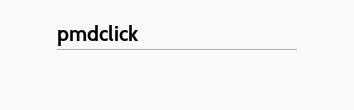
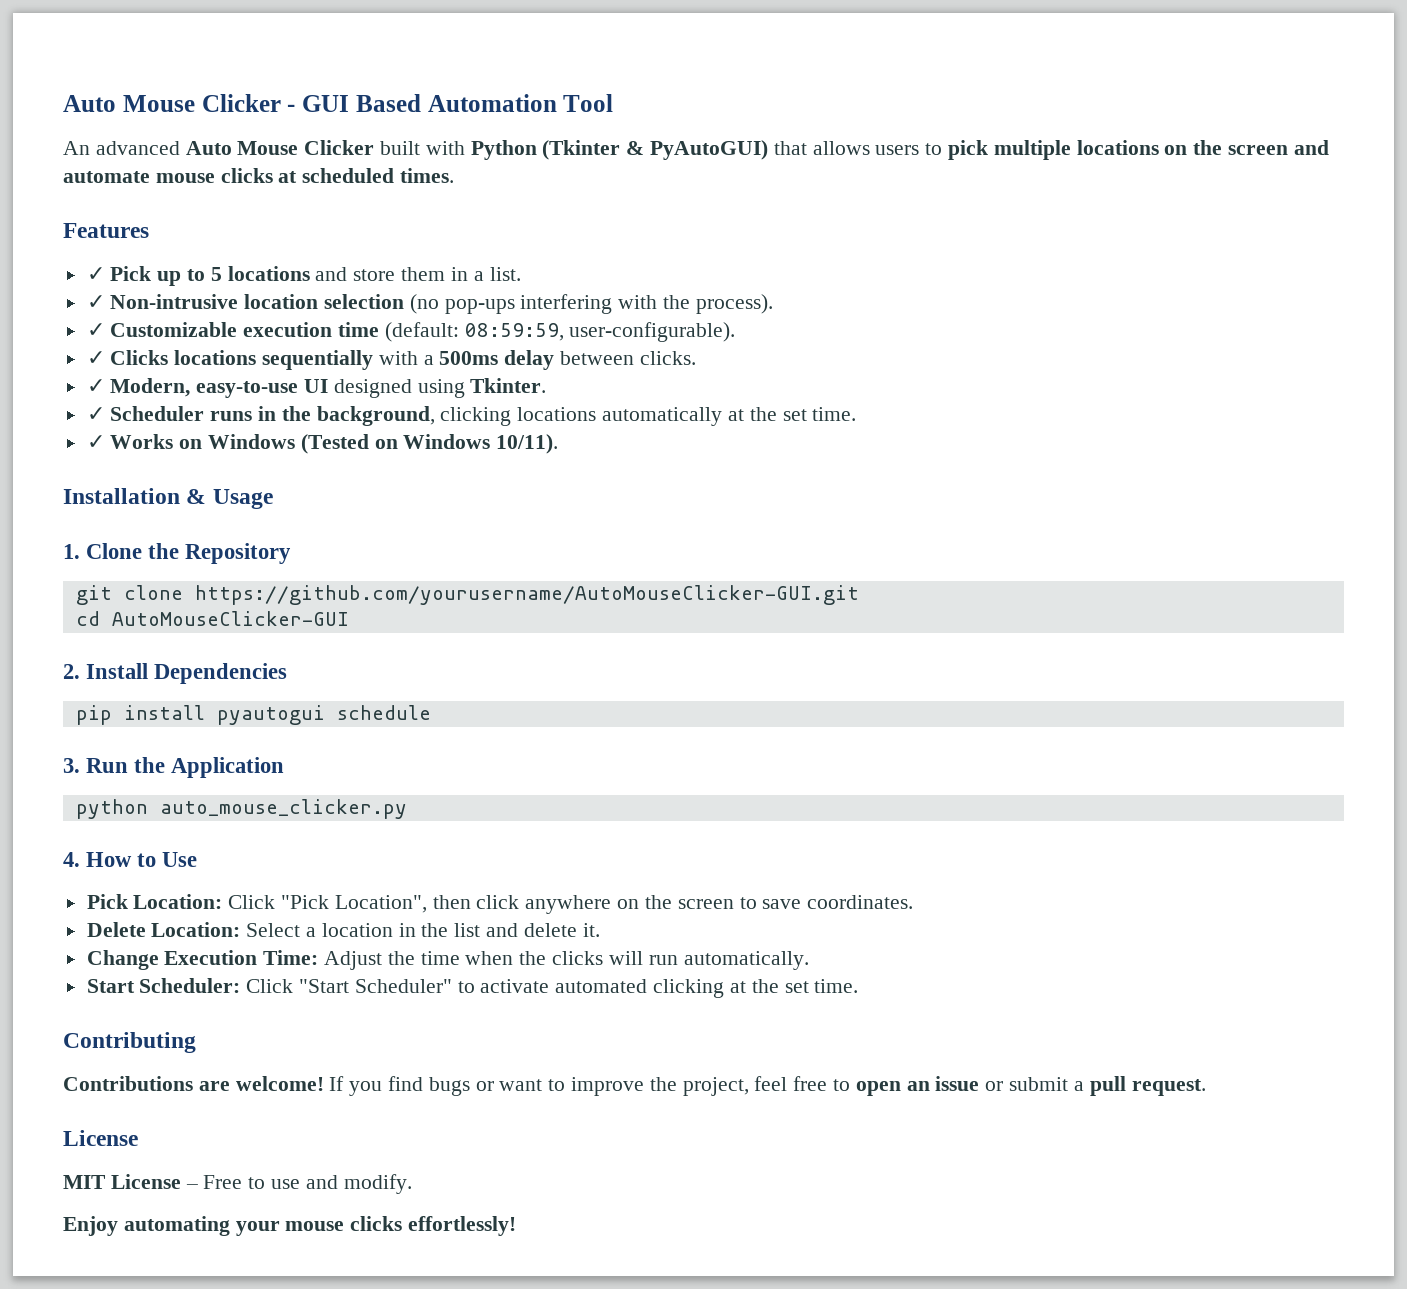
[57,25,139,46] pmdclick -> [63,94,614,112] [63,140,1329,160] [63,168,455,183] [63,223,149,238] [86,266,521,286] [86,294,773,314] [86,322,736,342] [86,350,696,370] [86,378,547,398] [86,406,857,426] [86,434,559,454] [63,488,273,509] [63,543,292,564] [75,585,859,605] [75,611,349,626] [63,663,288,684] [75,705,431,725] [63,757,285,778] [75,799,407,819] [63,852,198,867] [86,894,914,914] [86,922,600,937] [86,950,809,970] [86,978,859,998] [63,1032,196,1053] [63,1076,1206,1096] [63,1130,138,1146] [63,1174,412,1194] [63,1216,517,1236] Auto Mouse Clicker - GUI Based Automation Tool // An advanced Auto Mouse Clicker built with Python (Tkinter & PyAutoGUI) that allows users to pick multiple locations on the screen and automate mouse clicks at scheduled times. // Features // ✓ Pick up to 5 locations and store them in a list. // ✓ Non-intrusive location selection (no pop-ups interfering with the process). // ✓ Customizable execution time (default: 08:59:59, user-configurable). // ✓ Clicks locations sequentially with a 500ms delay between clicks. // ✓ Modern, easy-to-use UI designed using Tkinter. // ✓ Scheduler runs in the background, clicking locations automatically at the set time. // ✓ Works on Windows (Tested on Windows 10/11). // Installation & Usage // 1. Clone the Repository // git clone https://github.com/yourusername/AutoMouseClicker-GUI.git // cd AutoMouseClicker-GUI // 2. Install Dependencies // pip install pyautogui schedule // 3. Run the Application // python auto_mouse_clicker.py // 4. How to Use // Pick Location: Click "Pick Location", then click anywhere on the screen to save coordinates. // Delete Location: Select a location in the list and delete it. // Change Execution Time: Adjust the time when the clicks will run automatically. // Start Scheduler: Click "Start Scheduler" to activate automated clicking at the set time. // Contributing // Contributions are welcome! If you find bugs or want to improve the project, feel free to open an issue or submit a pull request. // License // MIT License – Free to use and modify. // Enjoy automating your mouse clicks effortlessly!

